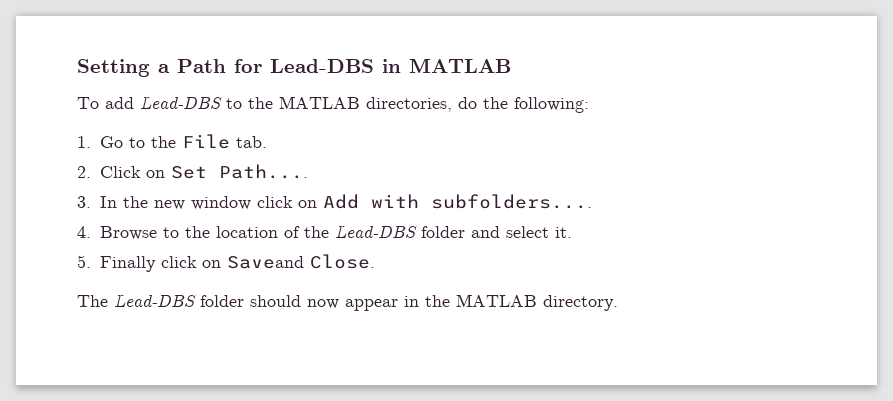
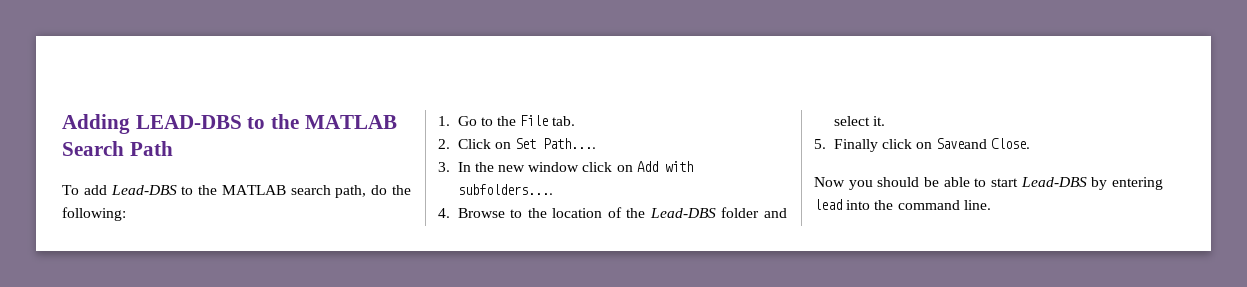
[77,58,511,77] Setting a Path for Lead-DBS in MATLAB -> [62,114,397,134] [62,141,173,156] Adding LEAD-DBS to the MATLAB Search Path
[366,97,452,112] directories, -> [290,185,367,198] search path,
[77,294,618,311] The Lead-DBS folder should now appear in the MATLAB directory. -> [814,177,1163,190] [814,199,991,210] Now you should be able to start Lead-DBS by entering lead into the command line.

